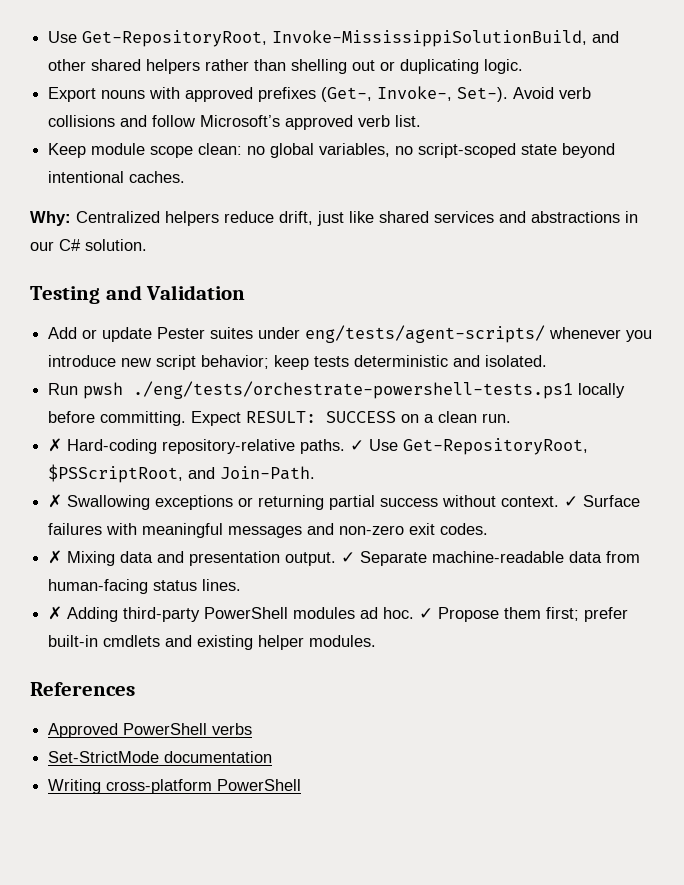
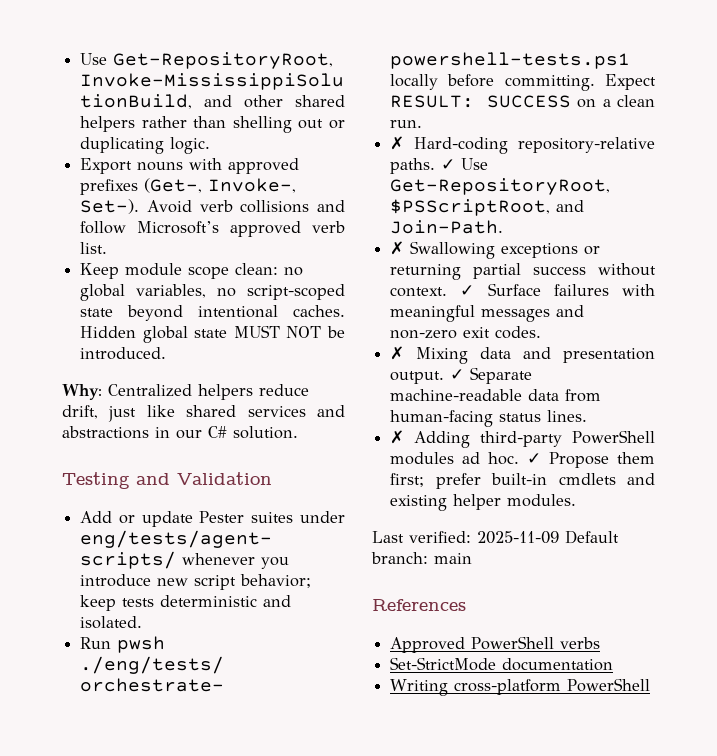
(186, 177) none -> [80,325,345,343] [80,347,167,360] Hidden global state MUST NOT be introduced.
(377, 641) none -> [372,530,619,544] [371,552,472,564] // Last verified: 2025-11-09 Default branch: main

